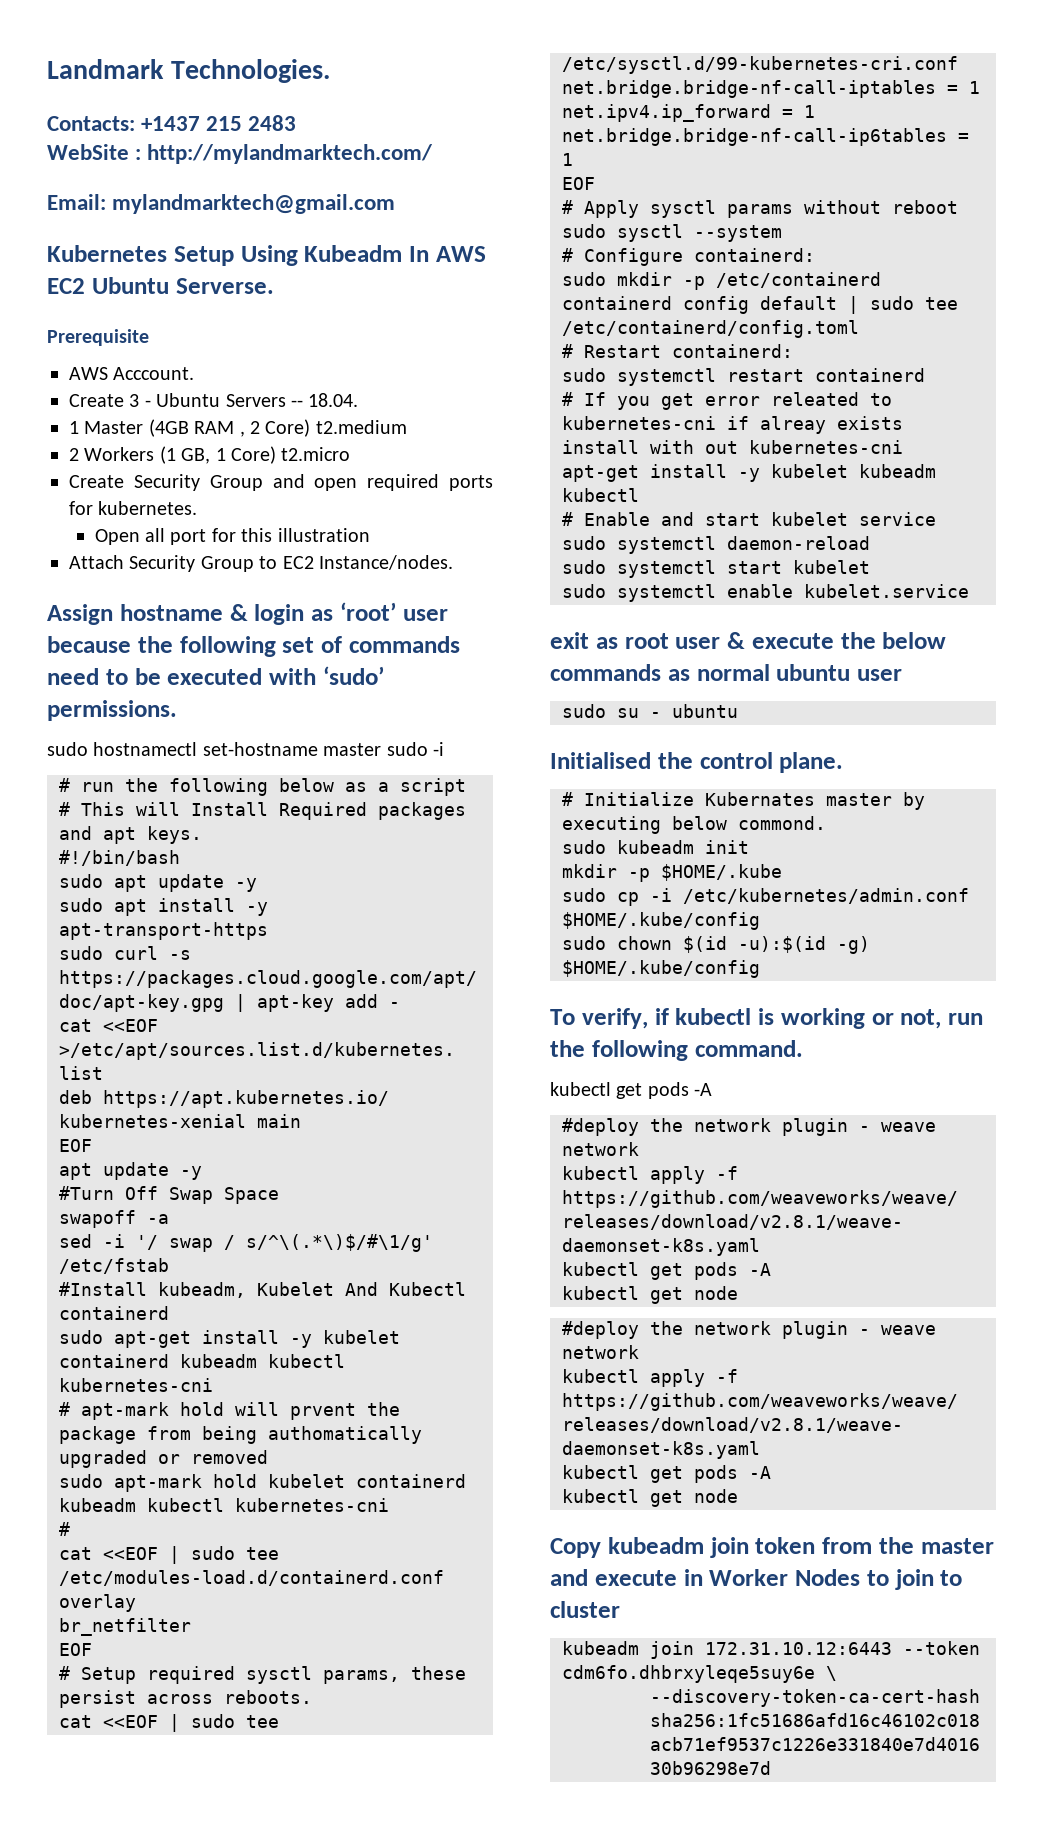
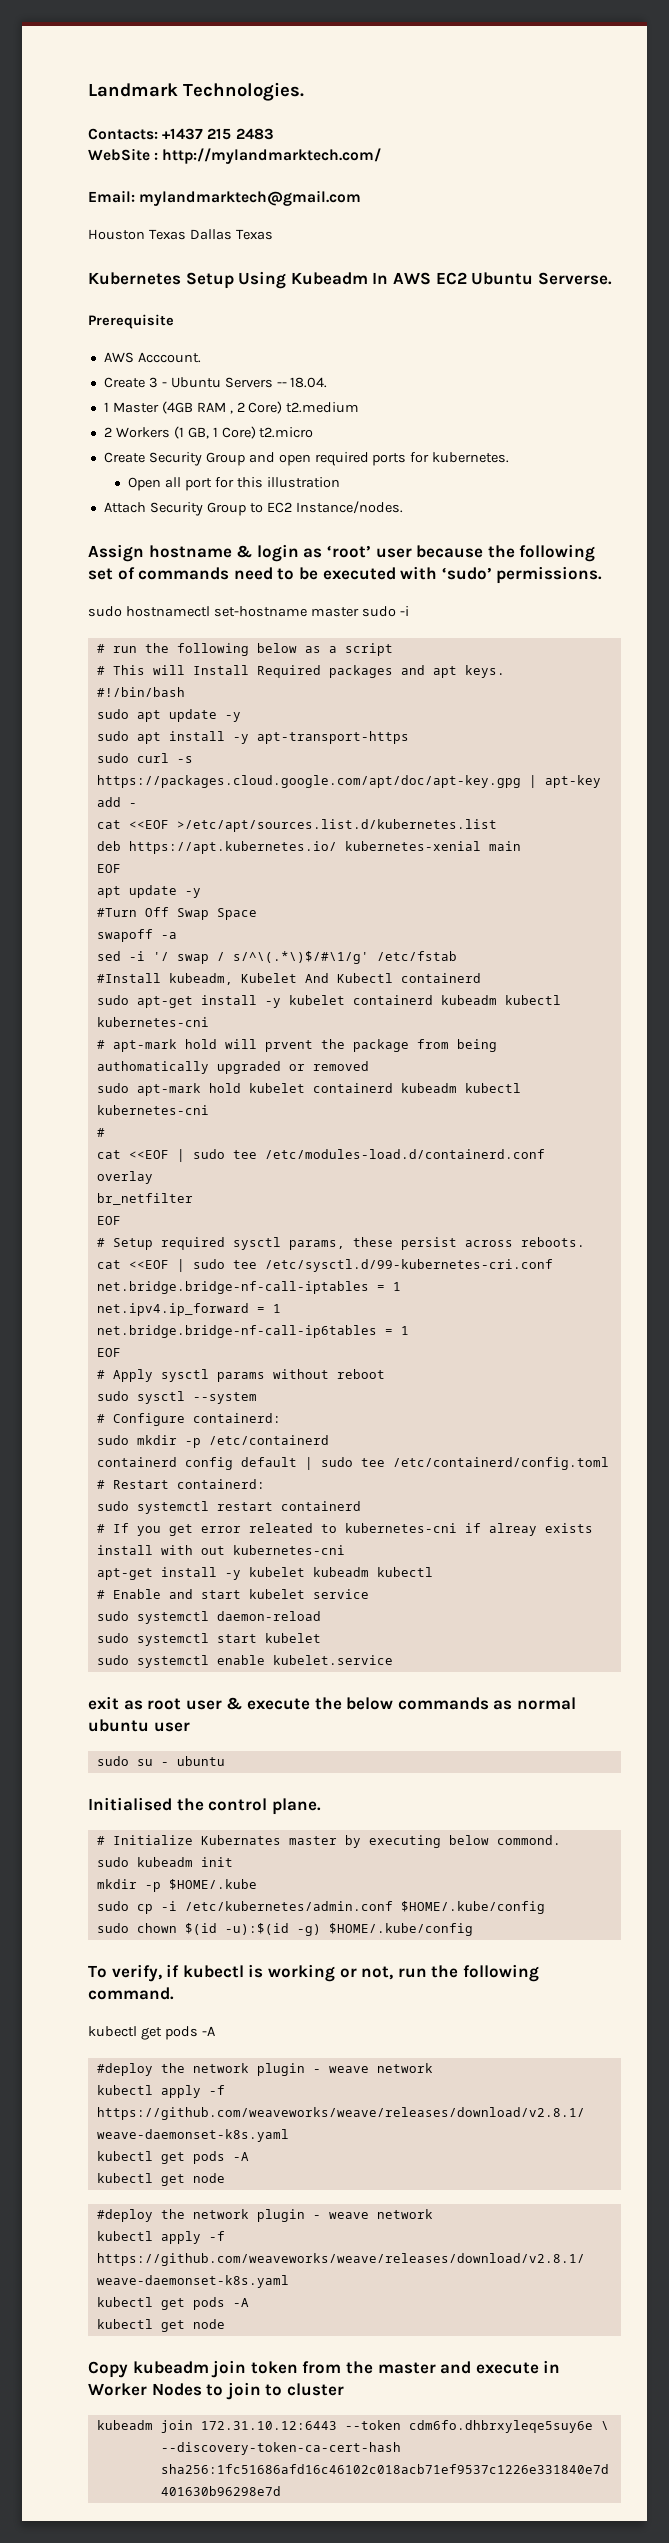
(396, 204) none -> [88,229,273,240] // Houston Texas Dallas Texas

